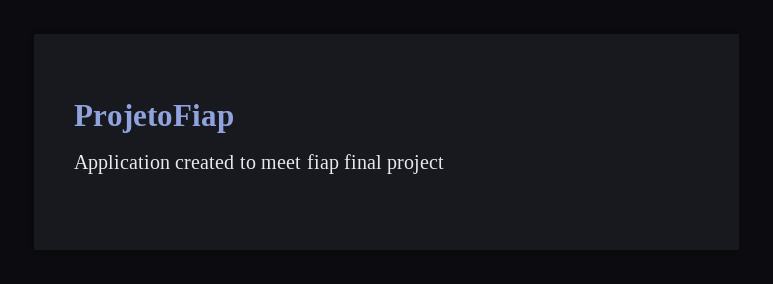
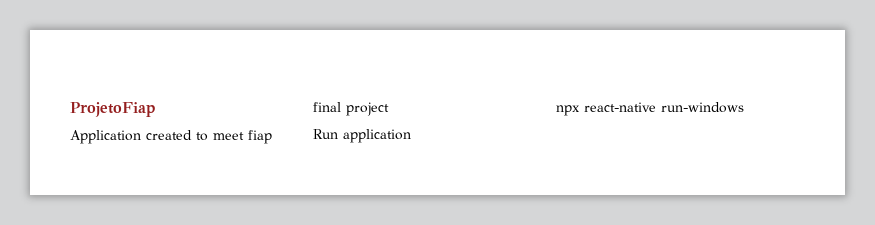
(445, 164) none -> [313,129,411,143] [556,102,744,116] // Run application // npx react-native run-windows

